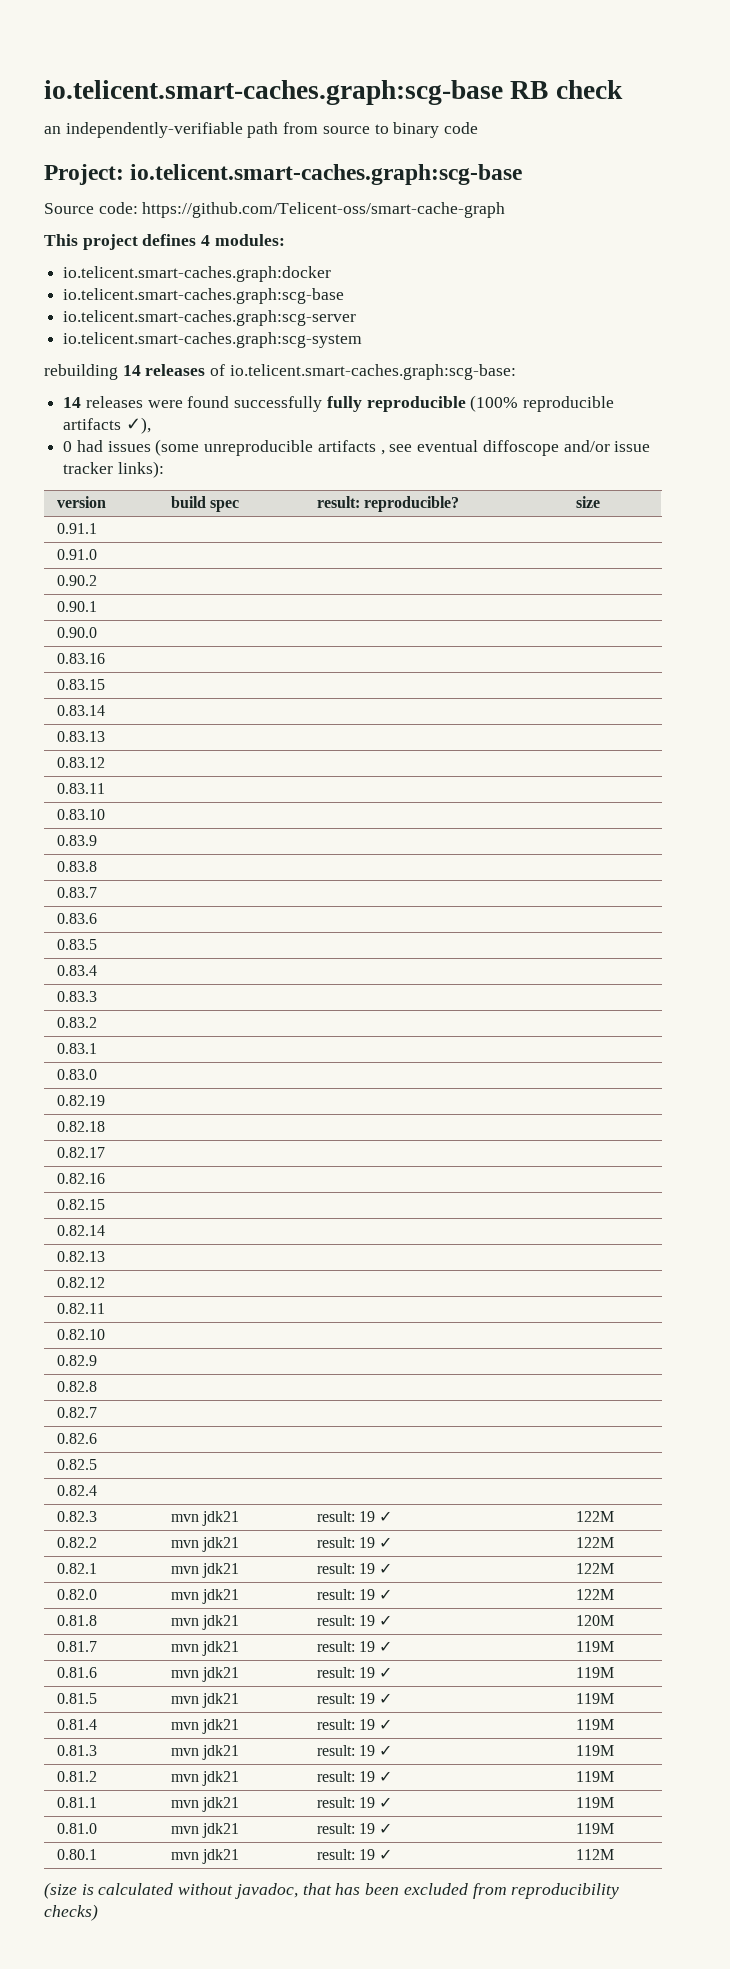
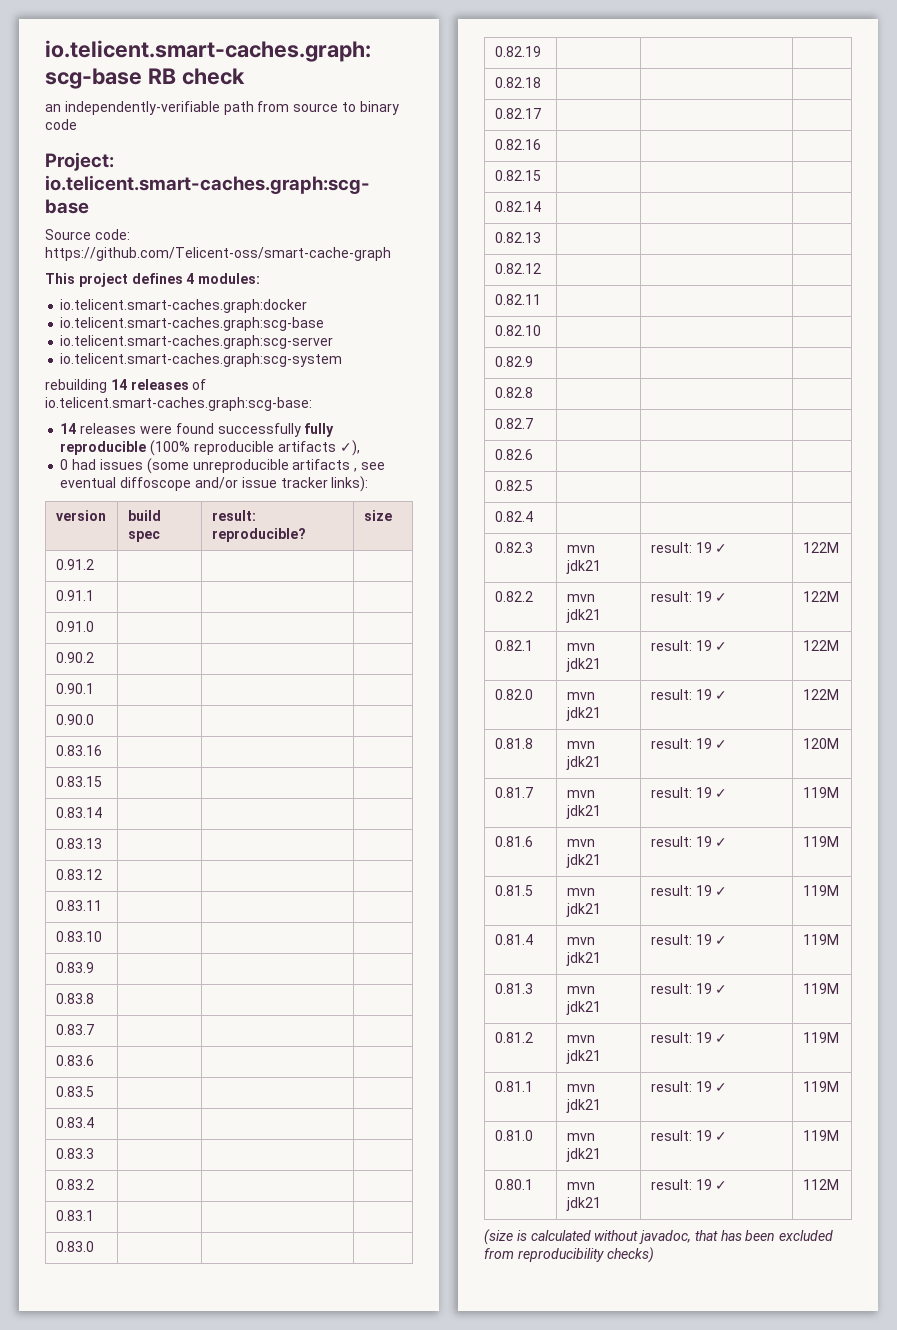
(600, 502) none -> [55,559,94,570] // 0.91.2 | | |

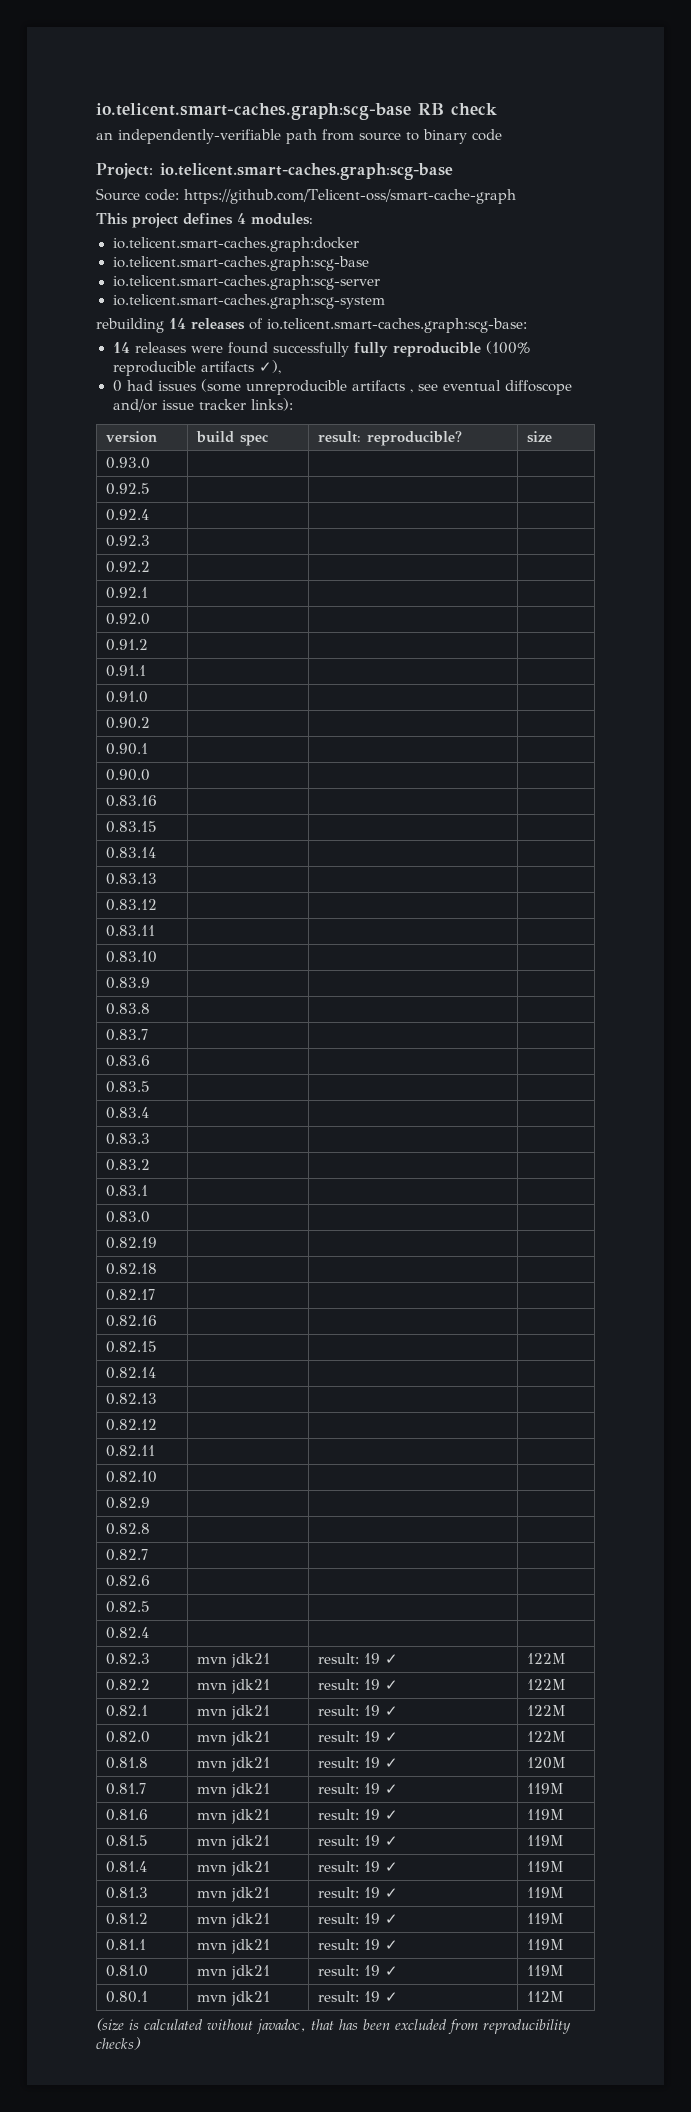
(392, 515) none -> [106,457,151,469] [106,483,151,495] [106,509,150,521] [106,535,151,547] [106,561,151,573] [106,587,149,599] [106,613,151,625] // 0.93.0 | | | // 0.92.5 | | | // 0.92.4 | | | // 0.92.3 | | | // 0.92.2 | | | // 0.92.1 | | | // 0.92.0 | | |

